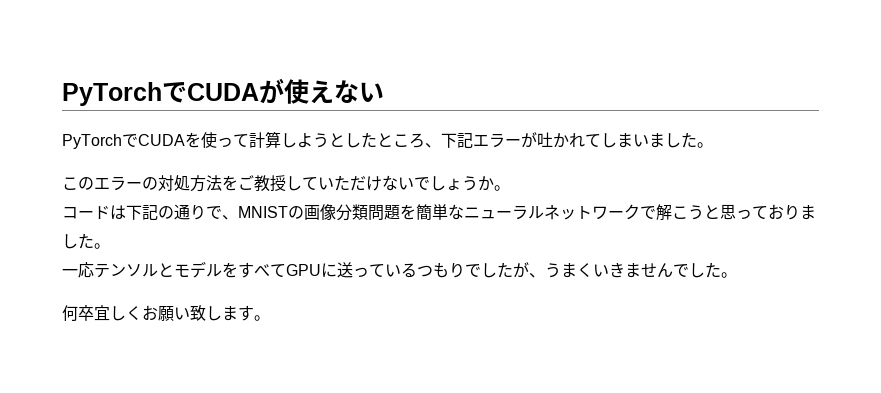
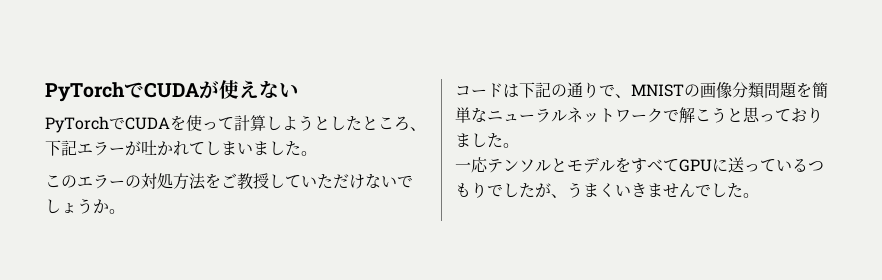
[62,305,270,321] // 何卒宜しくお願い致します。 -> (759, 195) none

